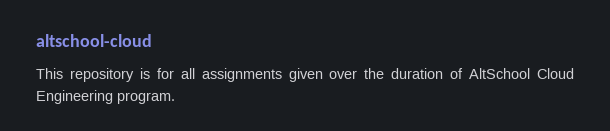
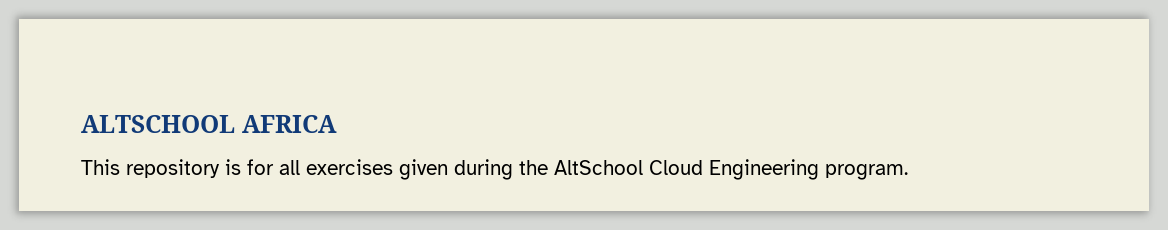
[36,34,152,47] altschool-cloud -> [81,115,337,133] ALTSCHOOL AFRICA
[201,68,464,82] assignments given over the duration of -> [306,159,548,180] exercises given during the

